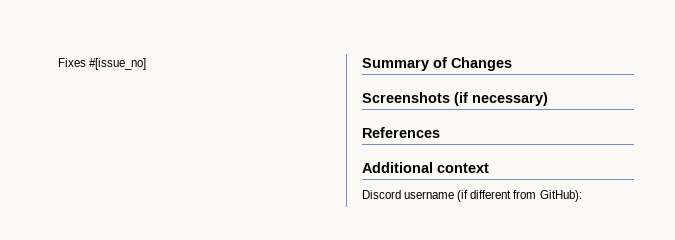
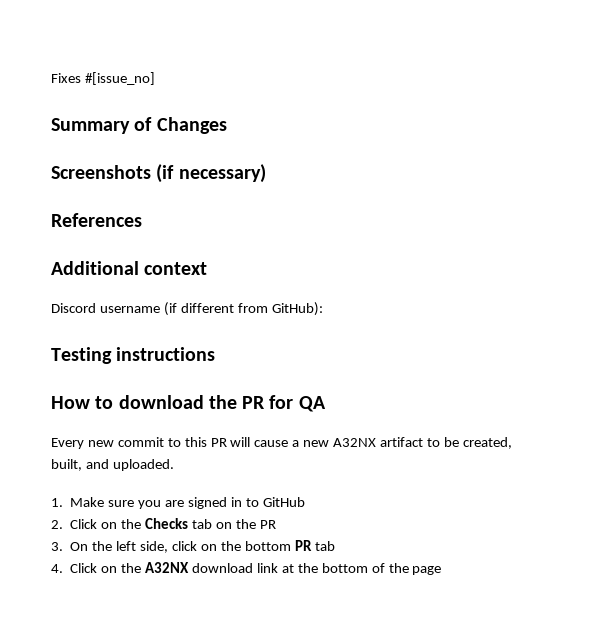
(582, 196) none -> [51,347,216,364] [51,395,326,412] [51,437,512,449] [51,459,174,471] [51,497,305,509] [51,518,276,529] [51,540,335,553] [51,562,442,575] // Testing instructions // How to download the PR for QA // Every new commit to this PR will cause a new A32NX artifact to be created, built, and uploaded. // 1. Make sure you are signed in to GitHub // 2. Click on the Checks tab on the PR // 3. On the left side, click on the bottom PR tab // 4. Click on the A32NX download link at the bottom of the page

